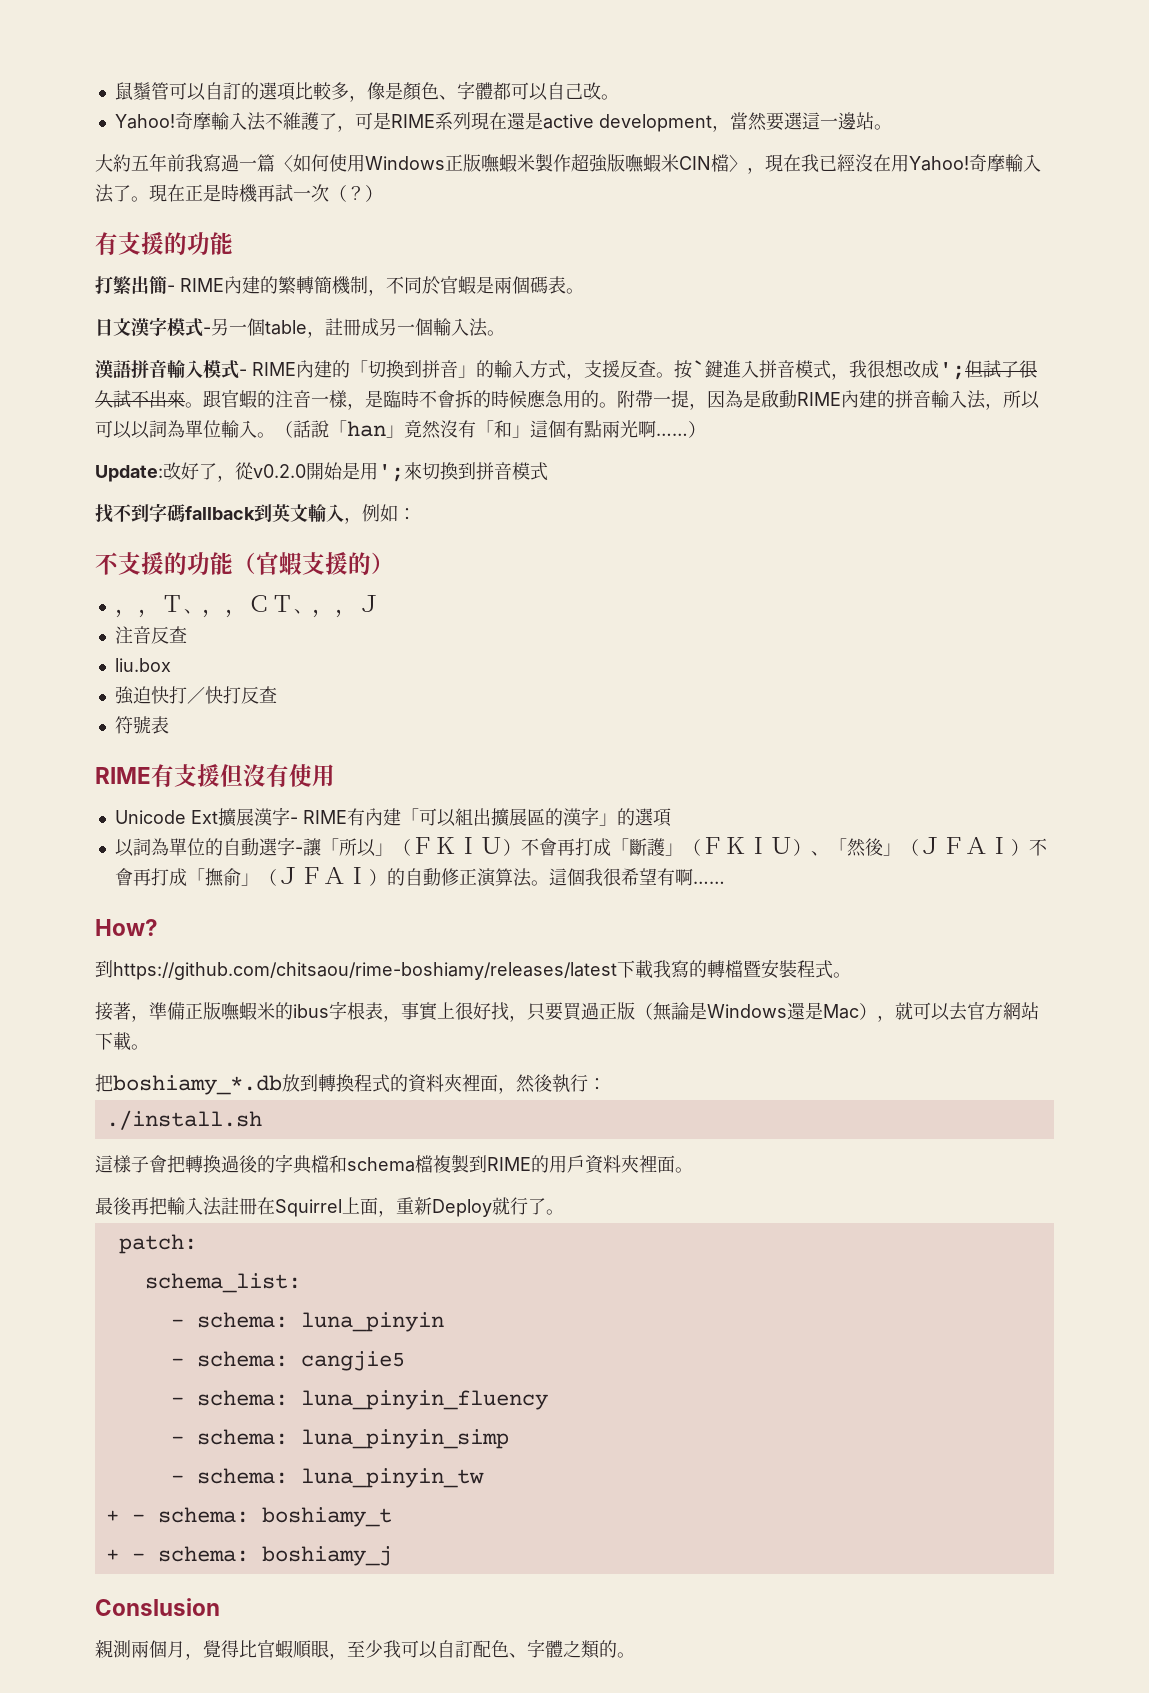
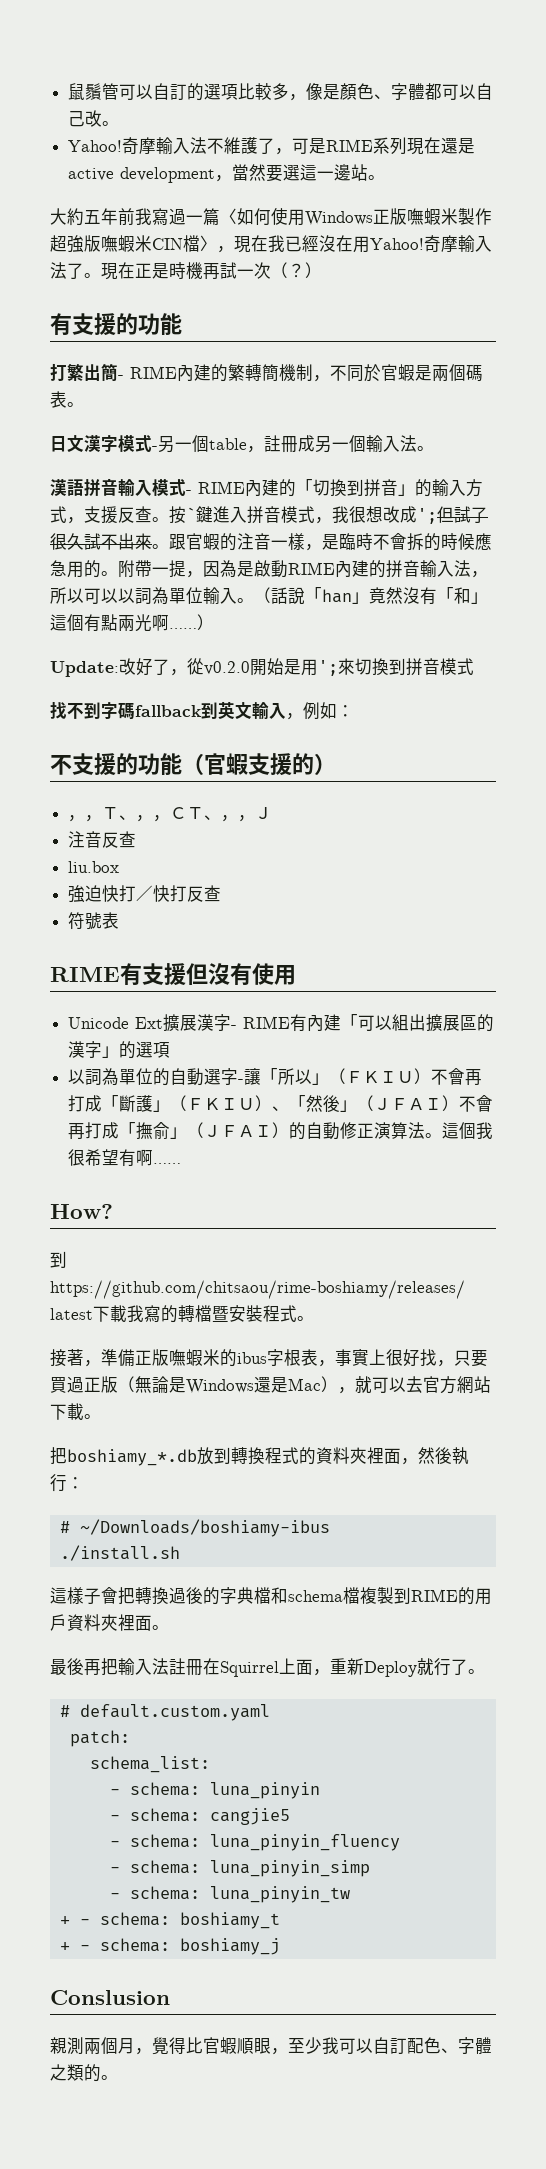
(606, 1084) none -> [59,1519,330,1537] // # ~/Downloads/boshiamy-ibus
(564, 1212) none -> [59,1704,270,1721] // # default.custom.yaml

